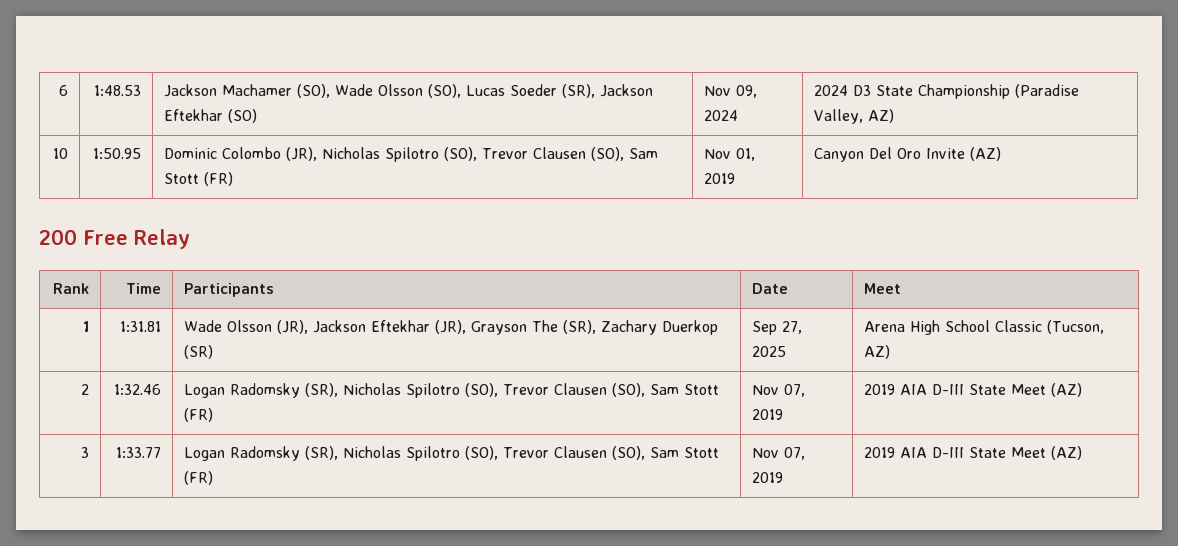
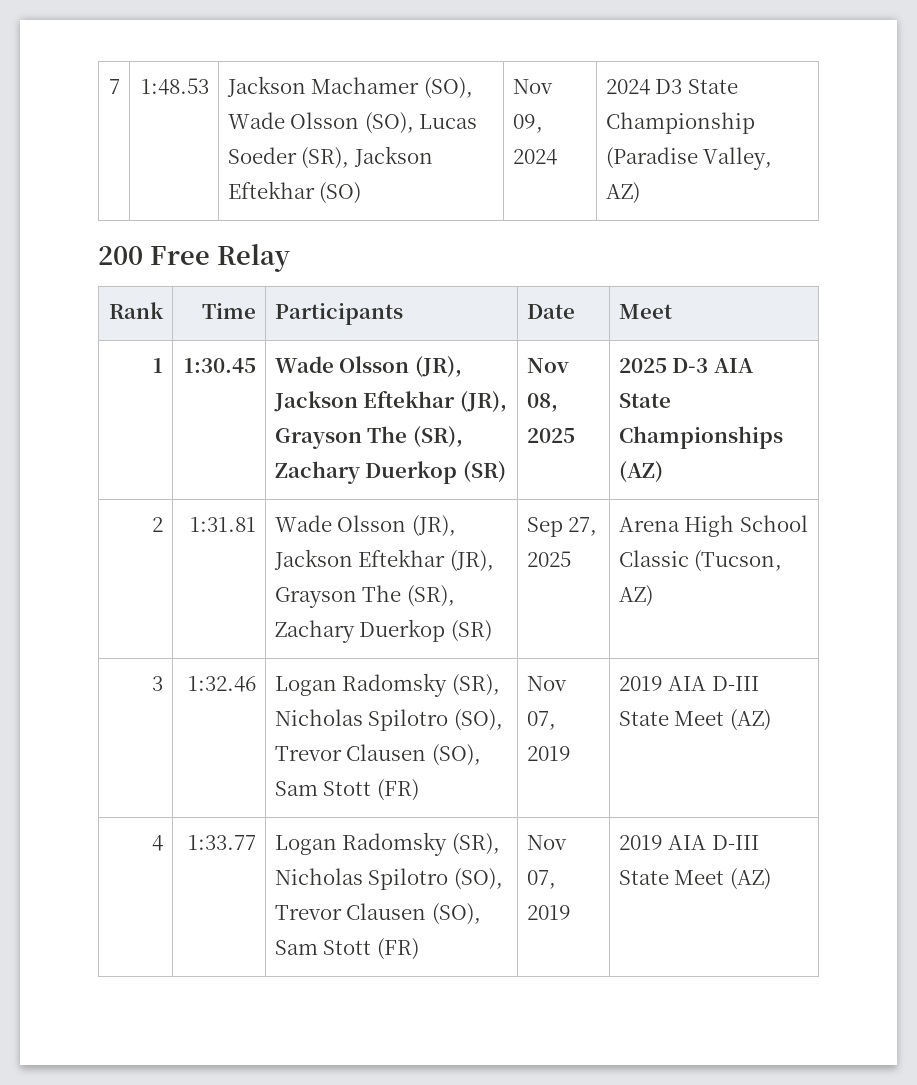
[58,85,68,96] 6 -> [109,79,121,94] 7
[52,148,68,159] [92,148,141,159] [164,147,659,162] [164,172,234,186] [704,148,756,161] [704,173,736,184] [814,147,1002,162] // 10 | 1:50.95 | Dominic Colombo (JR), Nicholas Spilotro (SO), Trevor Clausen (SO), Sam Stott (FR) | Nov 01, 2019 | Canyon Del Oro Invite (AZ) -> (640, 193) none
(89, 326) none -> [184,358,257,373] [274,356,462,378] [273,391,507,413] [274,426,463,449] [274,461,506,484] [526,358,569,373] [526,393,558,412] [526,428,575,443] [618,358,754,373] [618,393,671,408] [618,426,783,449] [618,461,663,483] [152,517,164,532] | 1:30.45 | Wade Olsson (JR), Jackson Eftekhar (JR), Grayson The (SR), Zachary Duerkop (SR) | Nov 08, 2025 | 2025 D-3 AIA State Championships (AZ) // 2
[80,384,89,395] 2 -> [152,676,164,691] 3
[80,447,89,458] 3 -> [152,835,164,851] 4

